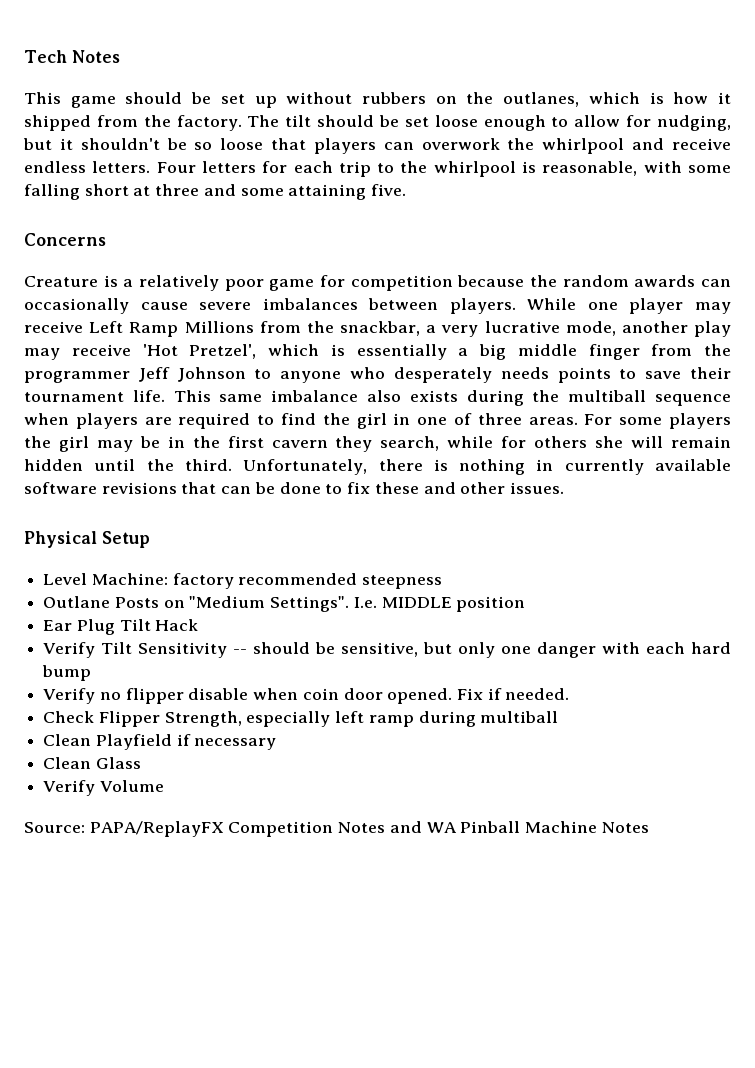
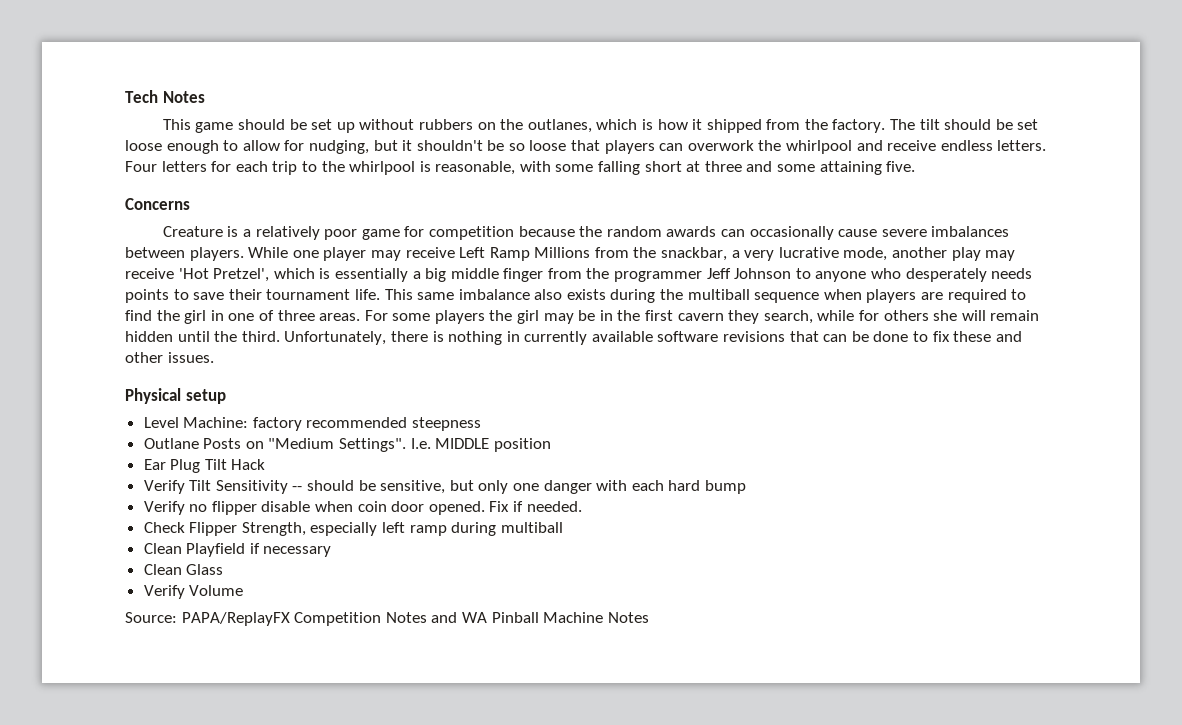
[101,531,150,548] Setup -> [185,389,226,404] setup

